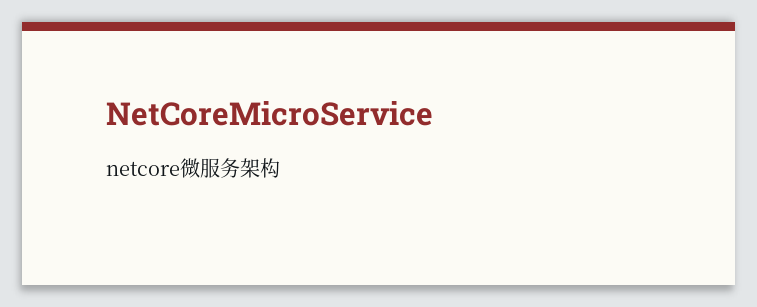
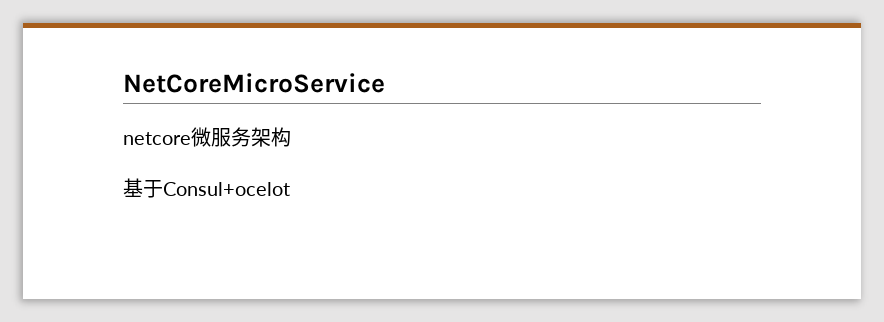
(280, 168) none -> [123,178,290,198] // 基于Consul+ocelot

